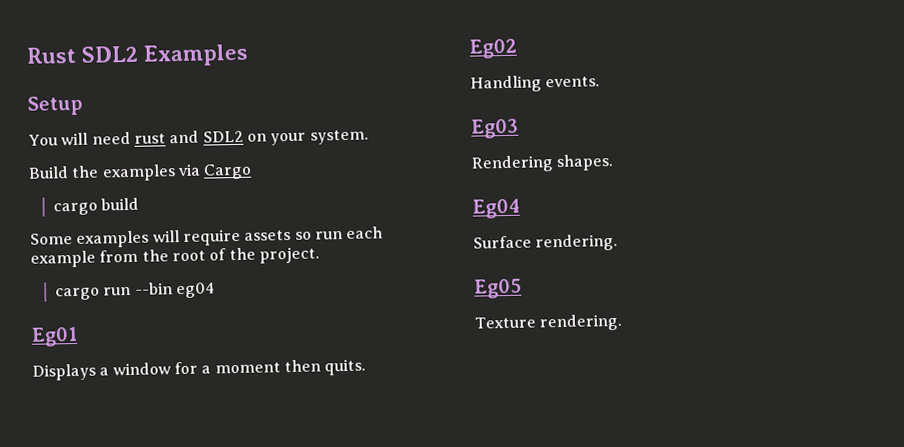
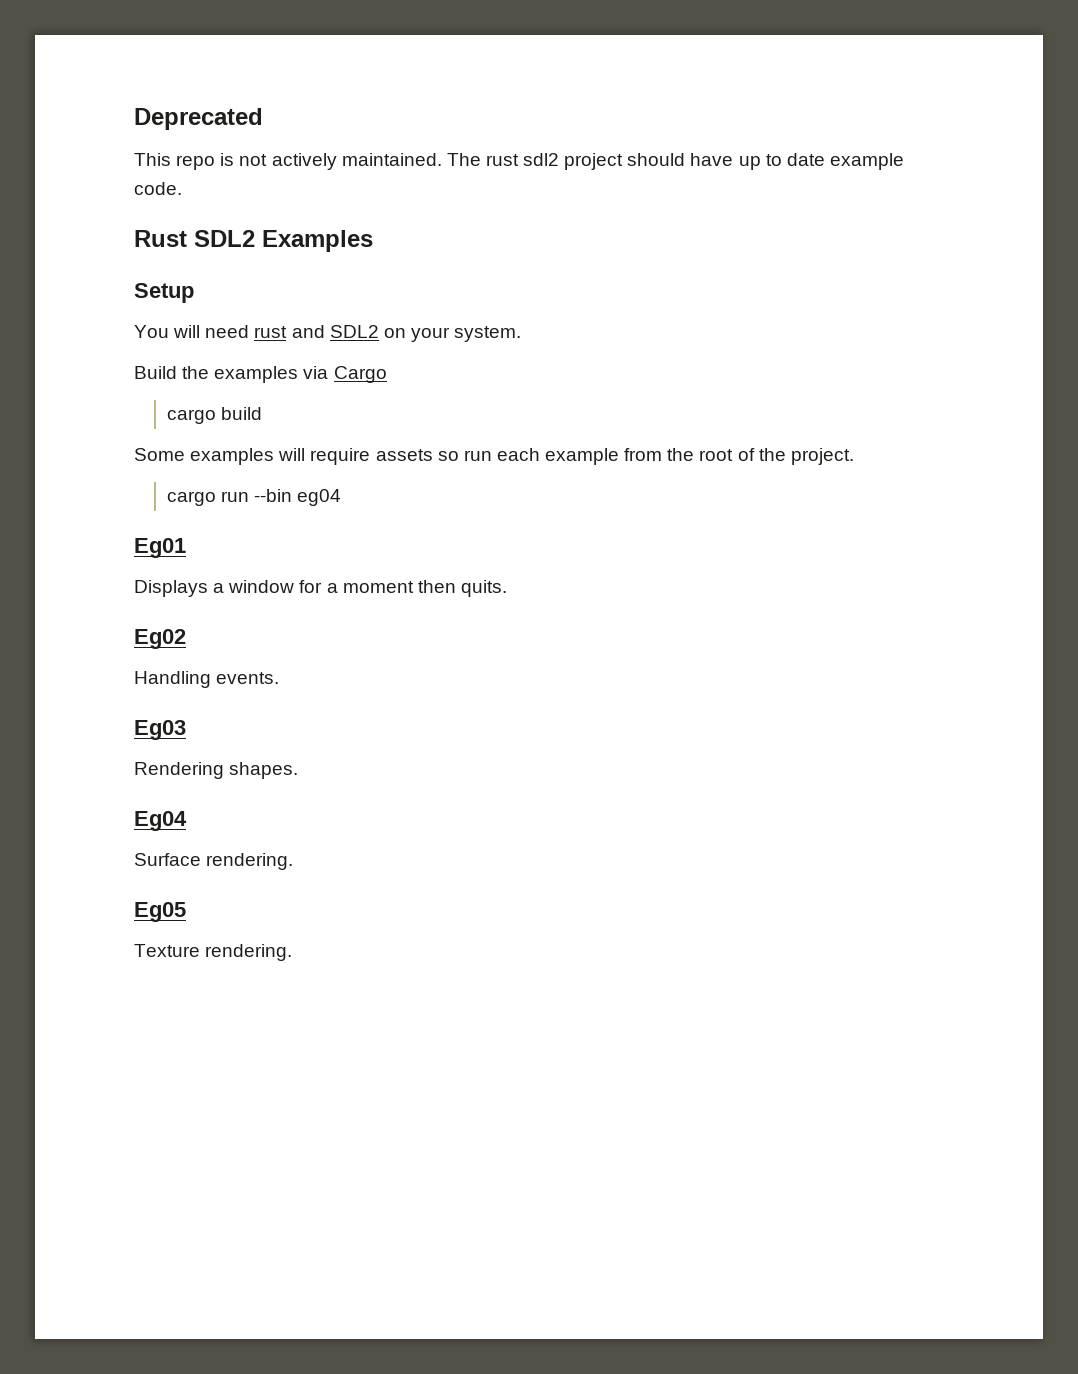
(26, 55) none -> [134,108,263,130] [134,153,904,170] [134,182,182,195] Deprecated // This repo is not actively maintained. The rust sdl2 project should have up to date example code. //

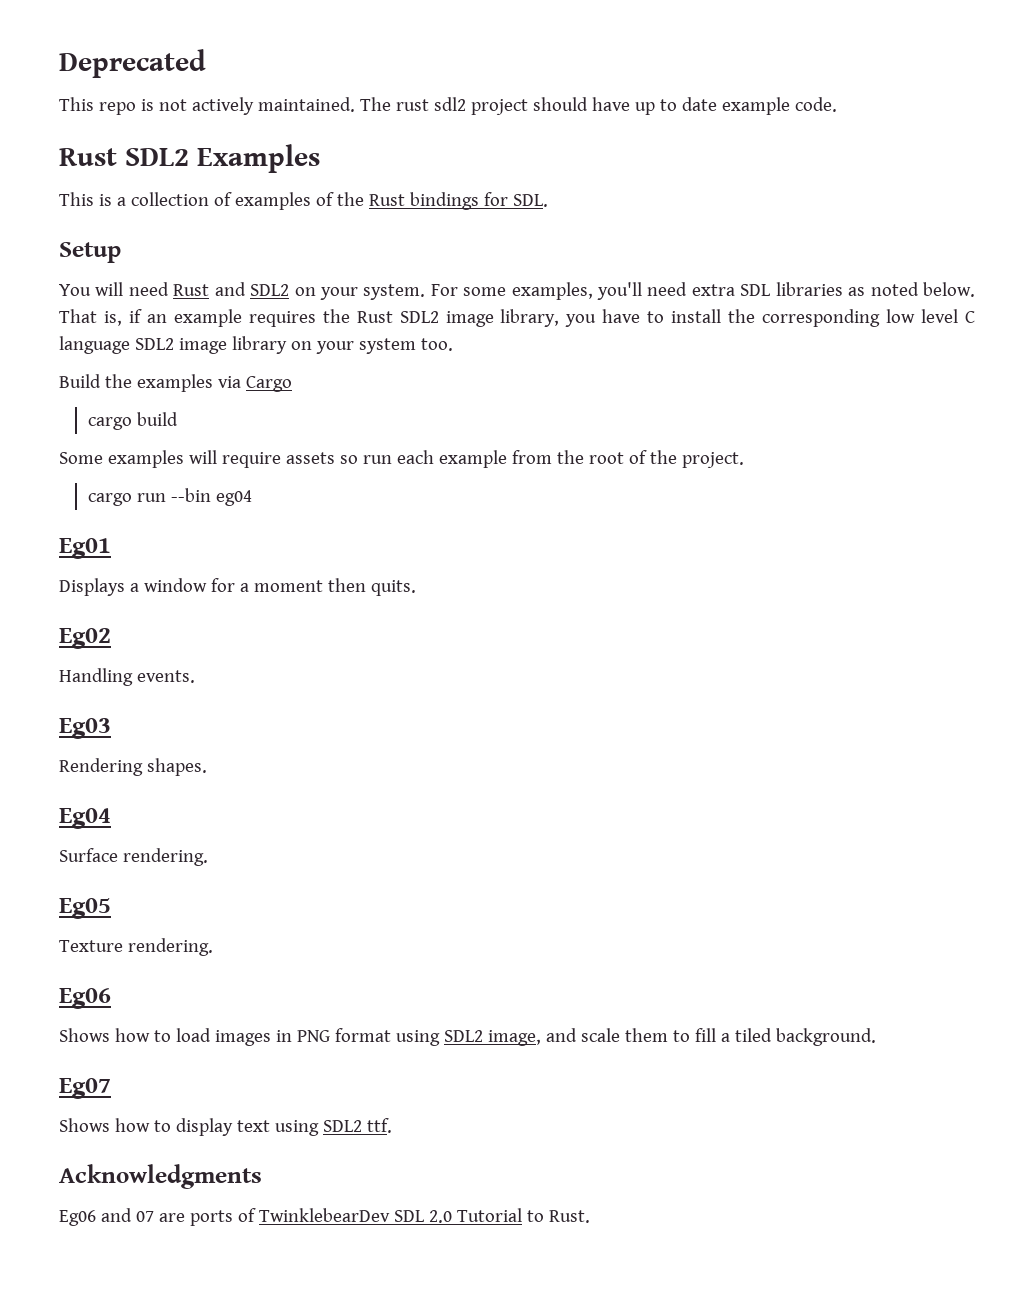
(373, 241) none -> [59,192,548,210] // This is a collection of examples of the Rust bindings for SDL.
[254,326,288,338] rust -> [173,284,210,296] Rust
(522, 334) none -> [430,282,976,300] [59,309,975,327] [59,336,453,354] For some examples, you'll need extra SDL libraries as noted below. That is, if an example requires the Rust SDL2 image library, you have to install the corresponding low level C language SDL2 image library on your system too.
(293, 952) none -> [59,988,111,1009] [59,1028,876,1046] [59,1078,111,1099] [59,1118,392,1136] [59,1164,262,1189] [59,1208,590,1226] // Eg06 // Shows how to load images in PNG format using SDL2 image, and scale them to fill a tiled background. // Eg07 // Shows how to display text using SDL2 ttf. // Acknowledgments // Eg06 and 07 are ports of TwinklebearDev SDL 2.0 Tutorial to Rust.

